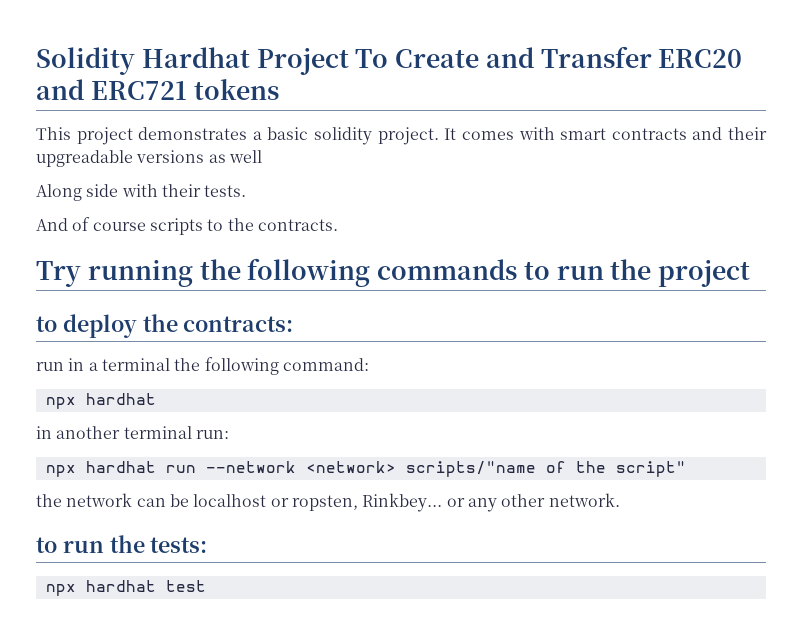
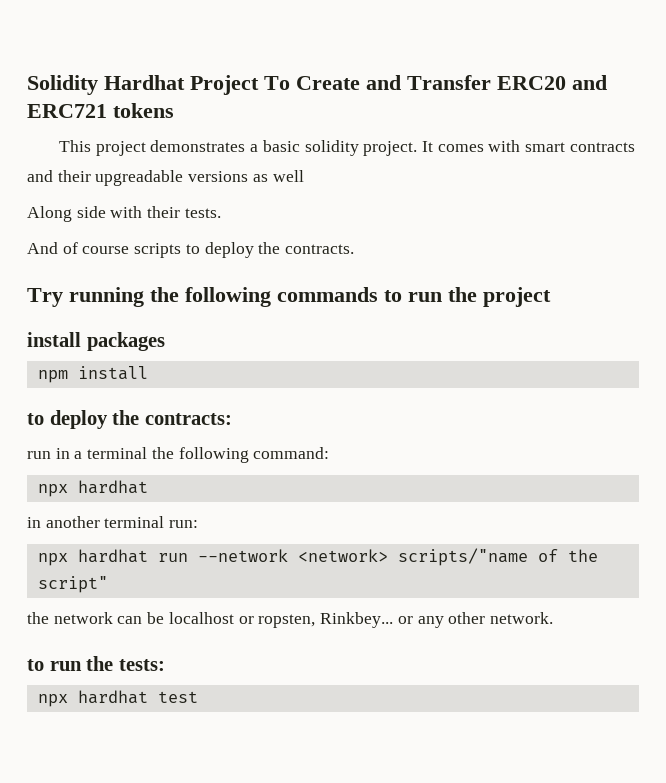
(224, 225) none -> [204,242,254,258] deploy
(750, 273) none -> [27,332,165,351] [37,366,148,383] // install packages // npm install

